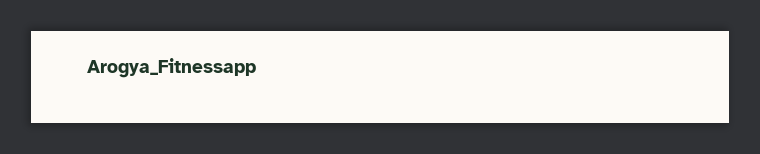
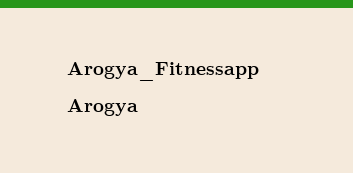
(256, 68) none -> [67,99,138,116] // Arogya

